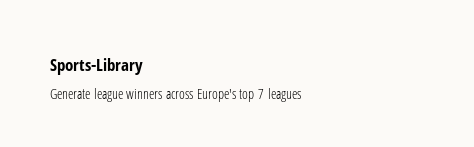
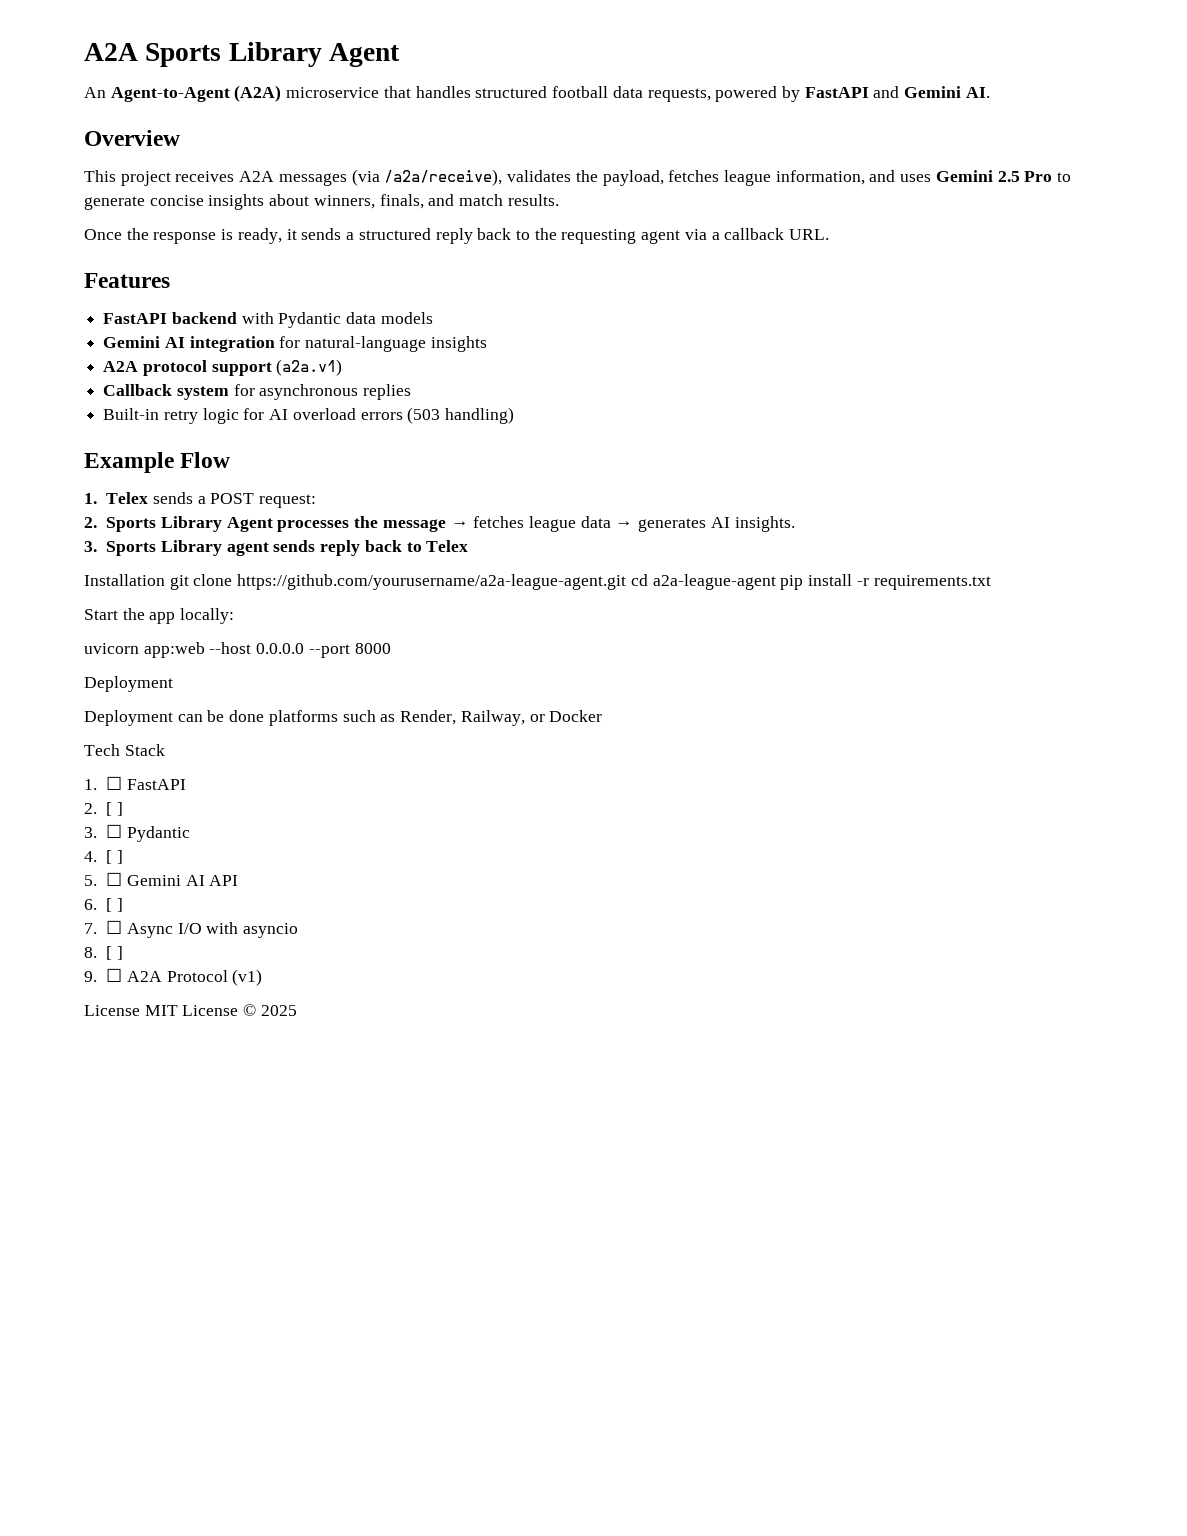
[50,58,143,75] [50,88,301,102] Sports-Library // Generate league winners across Europe's top 7 leagues -> [84,42,401,67] [84,85,990,102] [84,130,180,146] [84,169,1072,186] [84,194,559,210] [84,228,830,244] [84,273,170,288] [103,312,433,328] [103,336,487,352] [103,359,343,376] [103,384,412,400] [103,407,515,424] [84,452,231,473] [84,492,317,508] [84,516,795,532] [84,540,469,556] [84,574,991,590] [84,608,235,624] [84,642,391,658] [84,676,173,692] [84,710,603,726] [84,744,165,756] [84,776,186,790] [84,802,123,816] [84,824,190,842] [84,850,123,864] [84,872,239,886] [84,898,123,912] [84,920,299,938] [84,946,123,960] [84,968,263,986] [84,1004,297,1016] A2A Sports Library Agent // An Agent-to-Agent (A2A) microservice that handles structured football data requests, powered by FastAPI and Gemini AI. // Overview // This project receives A2A messages (via /a2a/receive), validates the payload, fetches league information, and uses Gemini 2.5 Pro to generate concise insights about winners, finals, and match results. // Once the response is ready, it sends a structured reply back to the requesting agent via a callback URL. // Features // FastAPI backend with Pydantic data models // Gemini AI integration for natural-language insights // A2A protocol support (a2a.v1) // Callback system for asynchronous replies // Built-in retry logic for AI overload errors (503 handling) // Example Flow // 1. Telex sends a POST request: // 2. Sports Library Agent processes the message → fetches league data → generates AI insights. // 3. Sports Library agent sends reply back to Telex // Installation git clone https://github.com/yourusername/a2a-league-agent.git cd a2a-league-agent pip install -r requirements.txt // Start the app locally: // uvicorn app:web --host 0.0.0.0 --port 8000 // Deployment // Deployment can be done platforms such as Render, Railway, or Docker // Tech Stack // 1. ☐ FastAPI // 2. [ ] // 3. ☐ Pydantic // 4. [ ] // 5. ☐ Gemini AI API // 6. [ ] // 7. ☐ Async I/O with asyncio // 8. [ ] // 9. ☐ A2A Protocol (v1) // License MIT License © 2025

